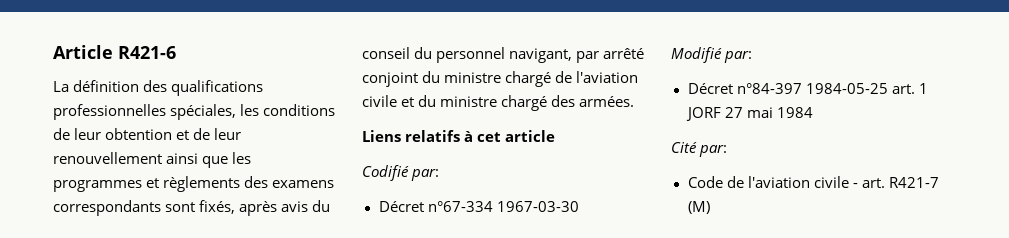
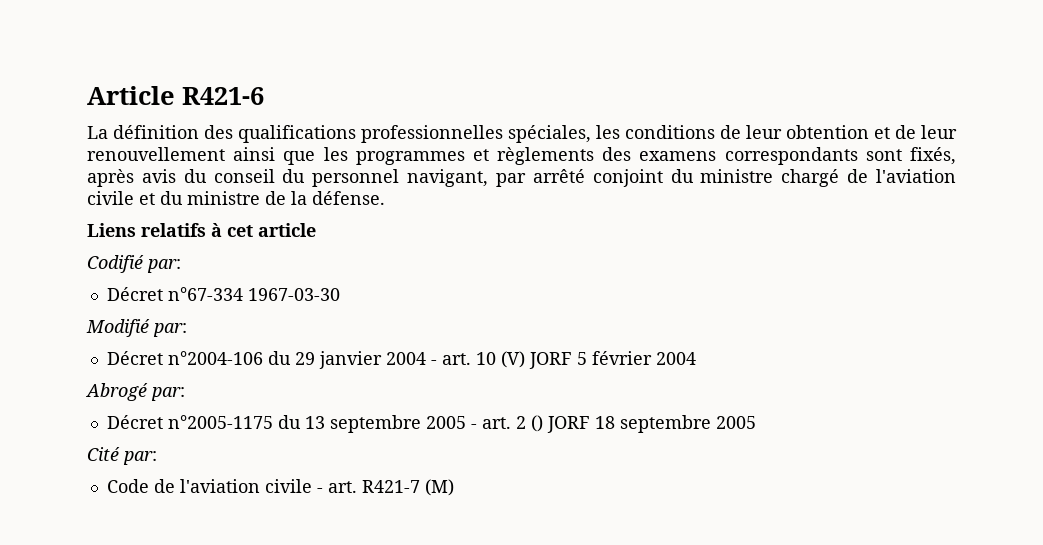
[501,95,635,111] chargé des armées. -> [265,191,385,205] de la défense.
[736,83,928,94] [685,107,813,121] n°84-397 1984-05-25 art. 1 JORF 27 mai 1984 -> [167,351,696,369] [85,383,185,401] [106,415,756,433] n°2004-106 du 29 janvier 2004 - art. 10 (V) JORF 5 février 2004 // Abrogé par: // Décret n°2005-1175 du 13 septembre 2005 - art. 2 () JORF 18 septembre 2005

